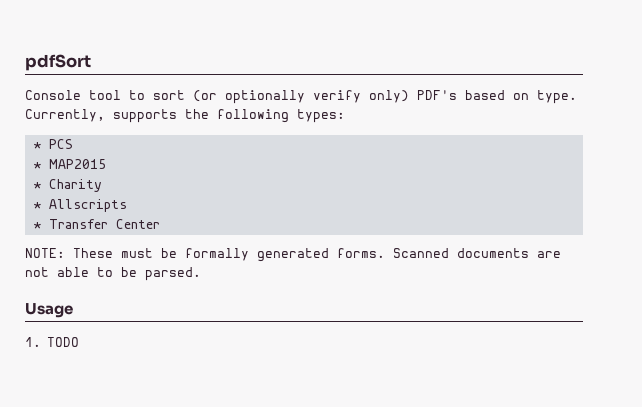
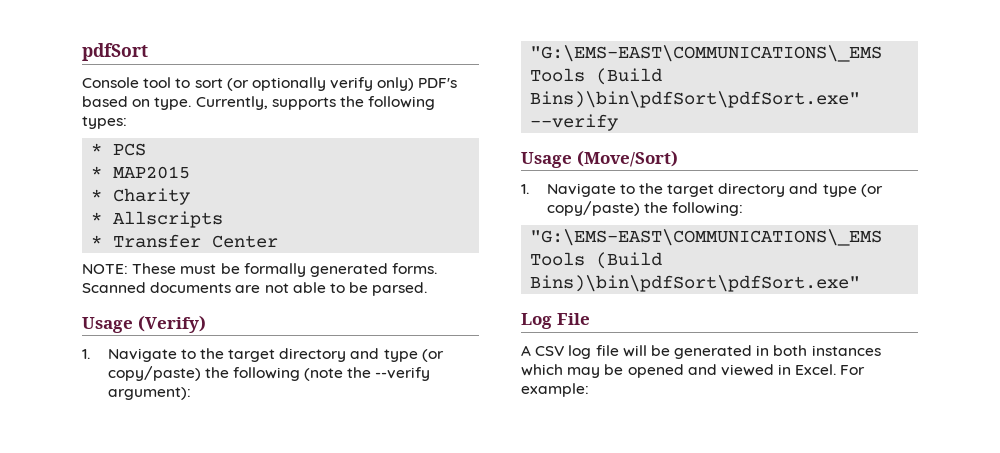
[25,337,80,347] // 1. TODO -> [137,315,206,333] [82,348,444,362] [107,366,431,381] [107,387,191,400] [530,45,883,62] [530,68,663,85] [530,91,861,108] [530,114,619,131] [521,150,678,168] [521,183,883,197] [546,201,743,216] [530,229,883,246] [530,252,663,269] [530,275,861,292] [521,313,590,329] [521,345,881,359] [521,364,866,378] [521,383,589,397] (Verify) // 1. Navigate to the target directory and type (or copy/paste) the following (note the --verify argument): // "G:\EMS-EAST\COMMUNICATIONS\_EMS Tools (Build Bins)\bin\pdfSort\pdfSort.exe" --verify // Usage (Move/Sort) // 1. Navigate to the target directory and type (or copy/paste) the following: // "G:\EMS-EAST\COMMUNICATIONS\_EMS Tools (Build Bins)\bin\pdfSort\pdfSort.exe" // Log File // A CSV log file will be generated in both instances which may be opened and viewed in Excel. For example:

